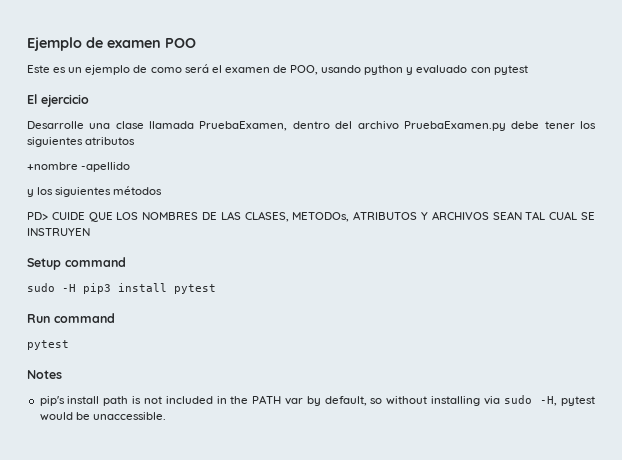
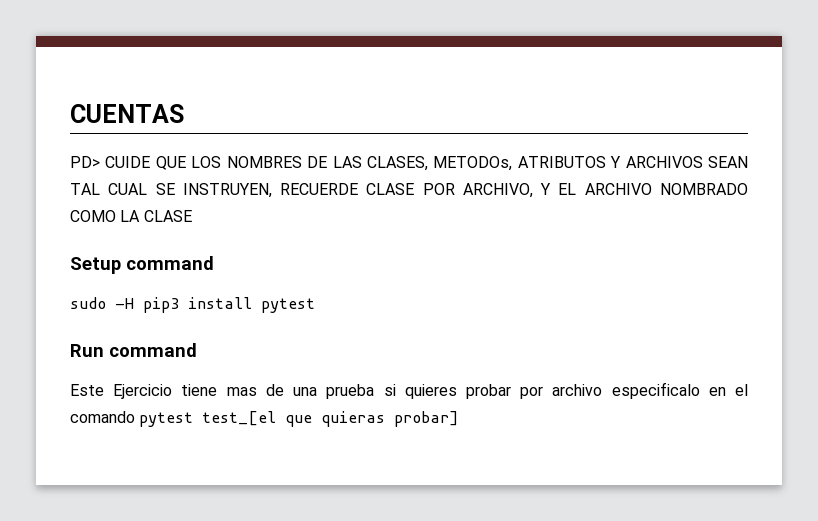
[27,37,196,51] [27,64,528,75] [27,94,89,107] [27,121,597,131] [27,137,136,147] [27,162,131,172] [27,186,163,197] Ejemplo de examen POO // Este es un ejemplo de como será el examen de POO, usando python y evaluado con pytest // El ejercicio // Desarrolle una clase llamada PruebaExamen, dentro del archivo PruebaExamen.py debe tener los siguientes atributos // +nombre -apellido // y los siguientes métodos -> [70,104,184,123] CUENTAS
[27,228,90,236] INSTRUYEN -> [182,183,748,198] [70,210,192,222] INSTRUYEN, RECUERDE CLASE POR ARCHIVO, Y EL ARCHIVO NOMBRADO COMO LA CLASE
[27,340,69,350] [27,370,62,379] [39,395,595,406] [39,412,166,421] pytest // Notes // pip's install path is not included in the PATH var by default, so without installing via sudo -H, pytest would be unaccessible. -> [70,382,748,399] [70,411,460,427] Este Ejercicio tiene mas de una prueba si quieres probar por archivo especificalo en el comando pytest test_[el que quieras probar]

